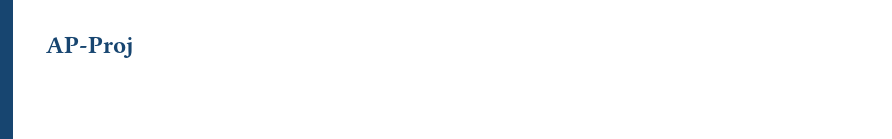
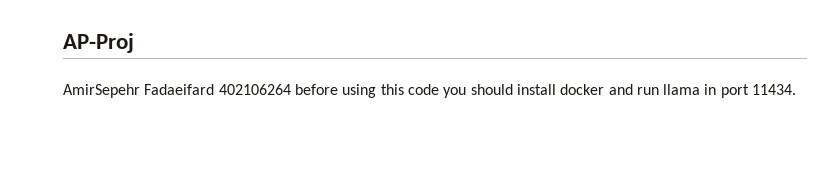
(133, 47) none -> [63,84,797,98] // AmirSepehr Fadaeifard 402106264 before using this code you should install docker and run llama in port 11434.

